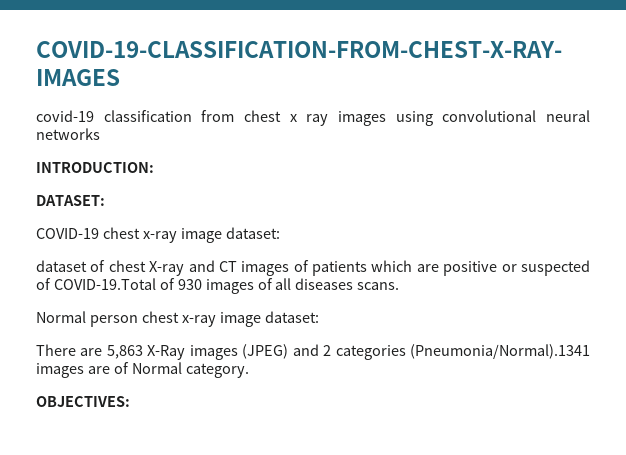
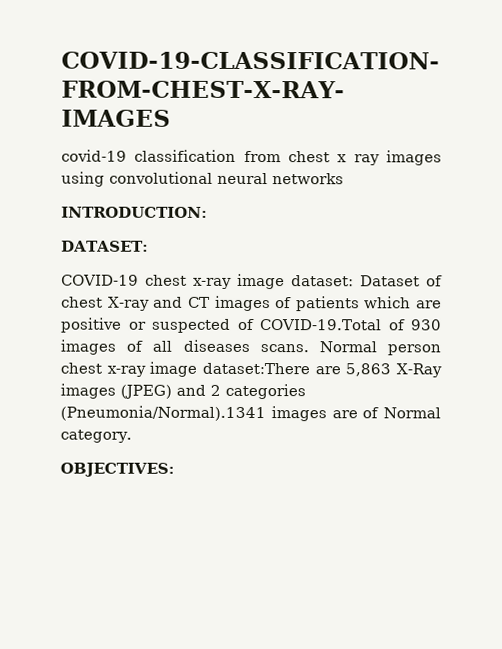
[36,260,87,272] // dataset -> [360,275,420,287] Dataset
(400, 286) // -> (309, 348) none
[264,311,319,323] [36,344,76,356] dataset: // There -> [201,362,310,375] dataset:There

